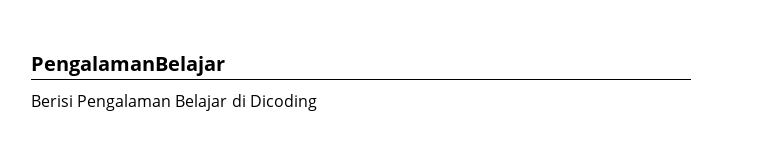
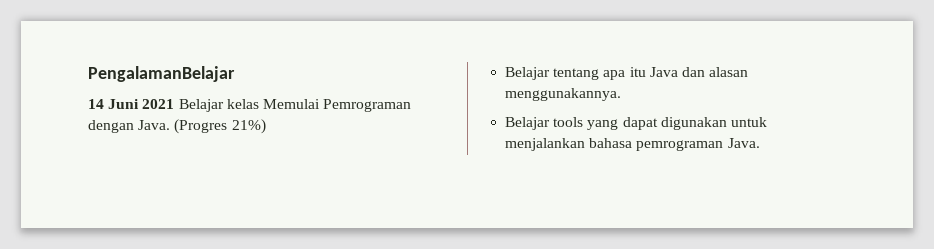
[31,94,317,111] Berisi Pengalaman Belajar di Dicoding -> [88,99,412,112] [88,119,266,134] [505,67,749,80] [505,88,622,101] [505,117,767,130] [505,138,760,151] 14 Juni 2021 Belajar kelas Memulai Pemrograman dengan Java. (Progres 21%) // Belajar tentang apa itu Java dan alasan menggunakannya. // Belajar tools yang dapat digunakan untuk menjalankan bahasa pemrograman Java.

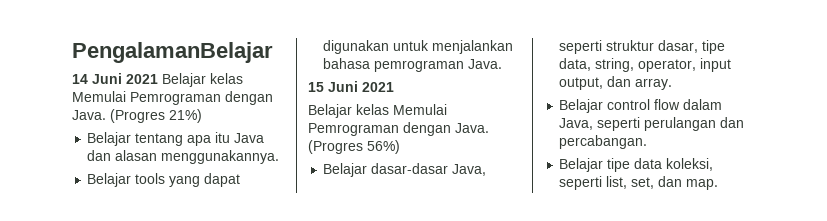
(760, 143) none -> [308,81,394,92] [308,104,447,118] [308,122,489,136] [308,140,400,154] [323,163,487,177] [559,40,726,54] [559,58,732,72] [559,76,673,90] [559,99,723,113] [559,117,745,131] [559,135,648,149] [559,158,714,172] [559,176,719,190] // 15 Juni 2021 // Belajar kelas Memulai Pemrograman dengan Java. (Progres 56%) // Belajar dasar-dasar Java, seperti struktur dasar, tipe data, string, operator, input output, dan array. // Belajar control flow dalam Java, seperti perulangan dan percabangan. // Belajar tipe data koleksi, seperti list, set, dan map.

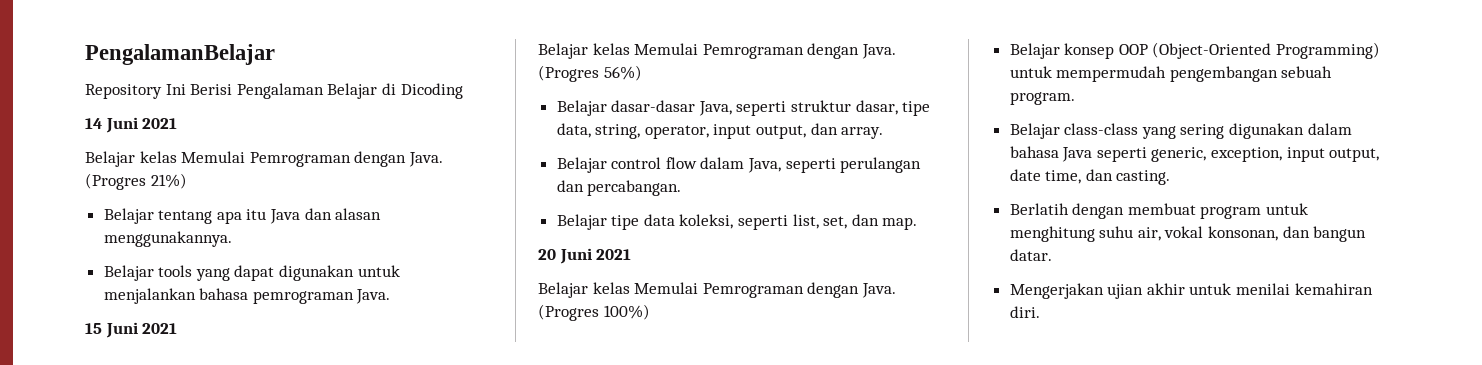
(273, 52) none -> [85,83,463,99] // Repository Ini Berisi Pengalaman Belajar di Dicoding
(158, 79) none -> (178, 123) //
(719, 184) none -> [538,248,632,264] [538,282,896,298] [538,304,650,321] [1009,42,1381,59] [1009,66,1333,82] [1009,92,1075,105] [1009,123,1352,139] [1009,146,1380,162] [1009,169,1171,185] [1009,203,1309,219] [1009,226,1367,242] [1009,249,1052,261] [1009,283,1373,299] [1009,306,1040,318] // 20 Juni 2021 // Belajar kelas Memulai Pemrograman dengan Java. (Progres 100%) // Belajar konsep OOP (Object-Oriented Programming) untuk mempermudah pengembangan sebuah program. // Belajar class-class yang sering digunakan dalam bahasa Java seperti generic, exception, input output, date time, dan casting. // Berlatih dengan membuat program untuk menghitung suhu air, vokal konsonan, dan bangun datar. // Mengerjakan ujian akhir untuk menilai kemahiran diri.

